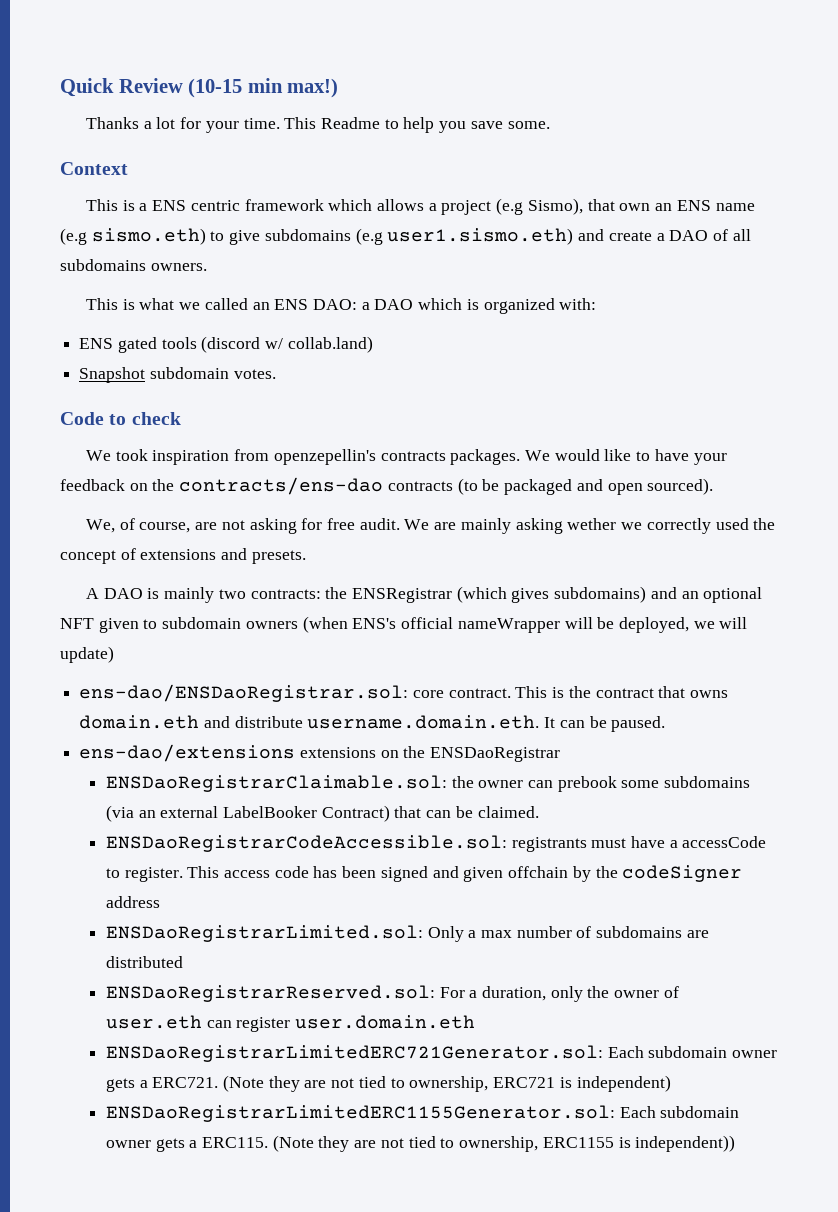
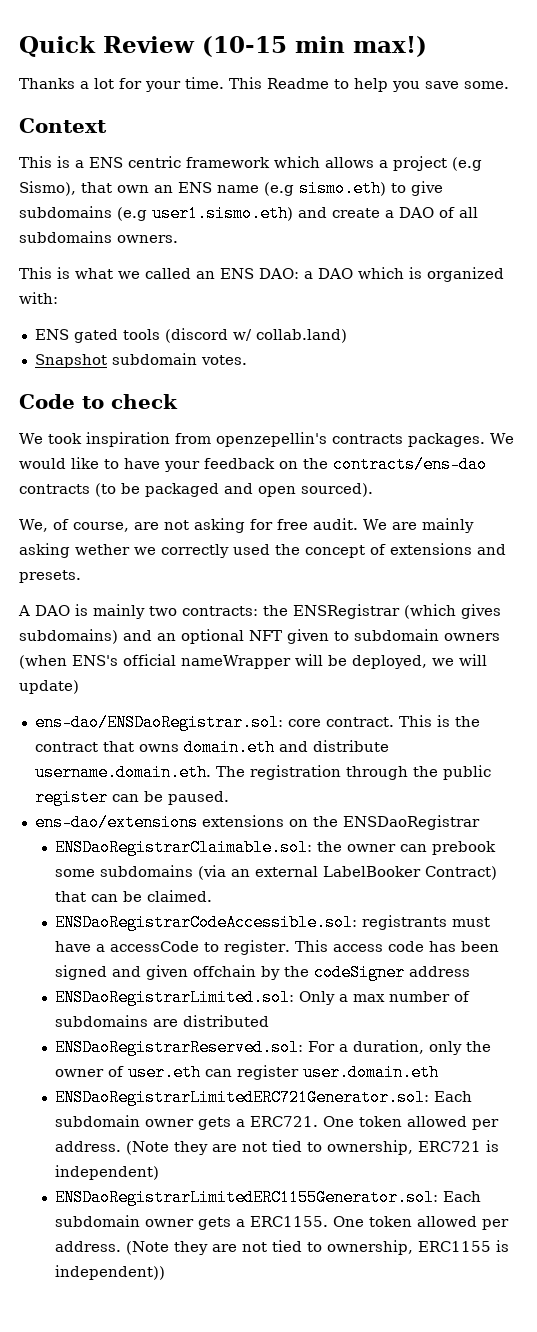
[544,717,556,728] It -> [215,765,491,780] [34,789,108,806] The registration through the public register
(219, 1082) none -> [323,1116,500,1130] [55,1141,122,1152] One token allowed per address.
[202,1137,269,1148] ERC115. -> [250,1216,510,1230] [55,1241,122,1252] ERC1155. One token allowed per address.

